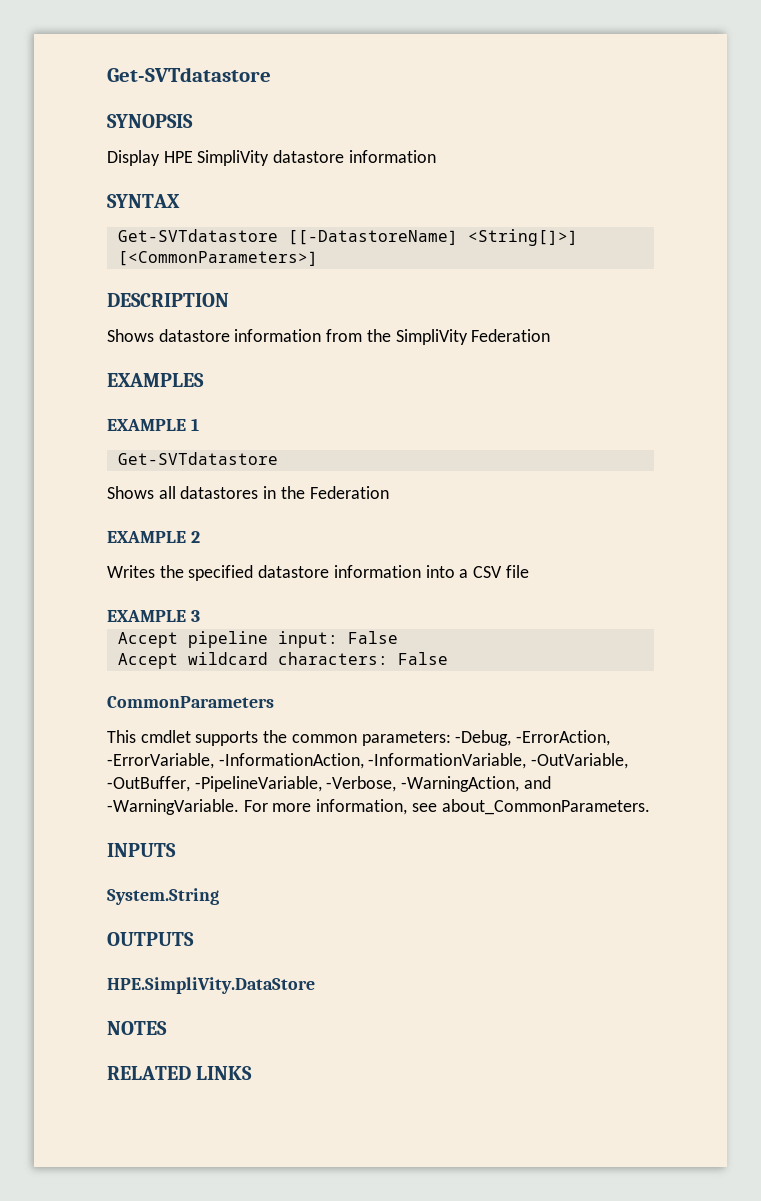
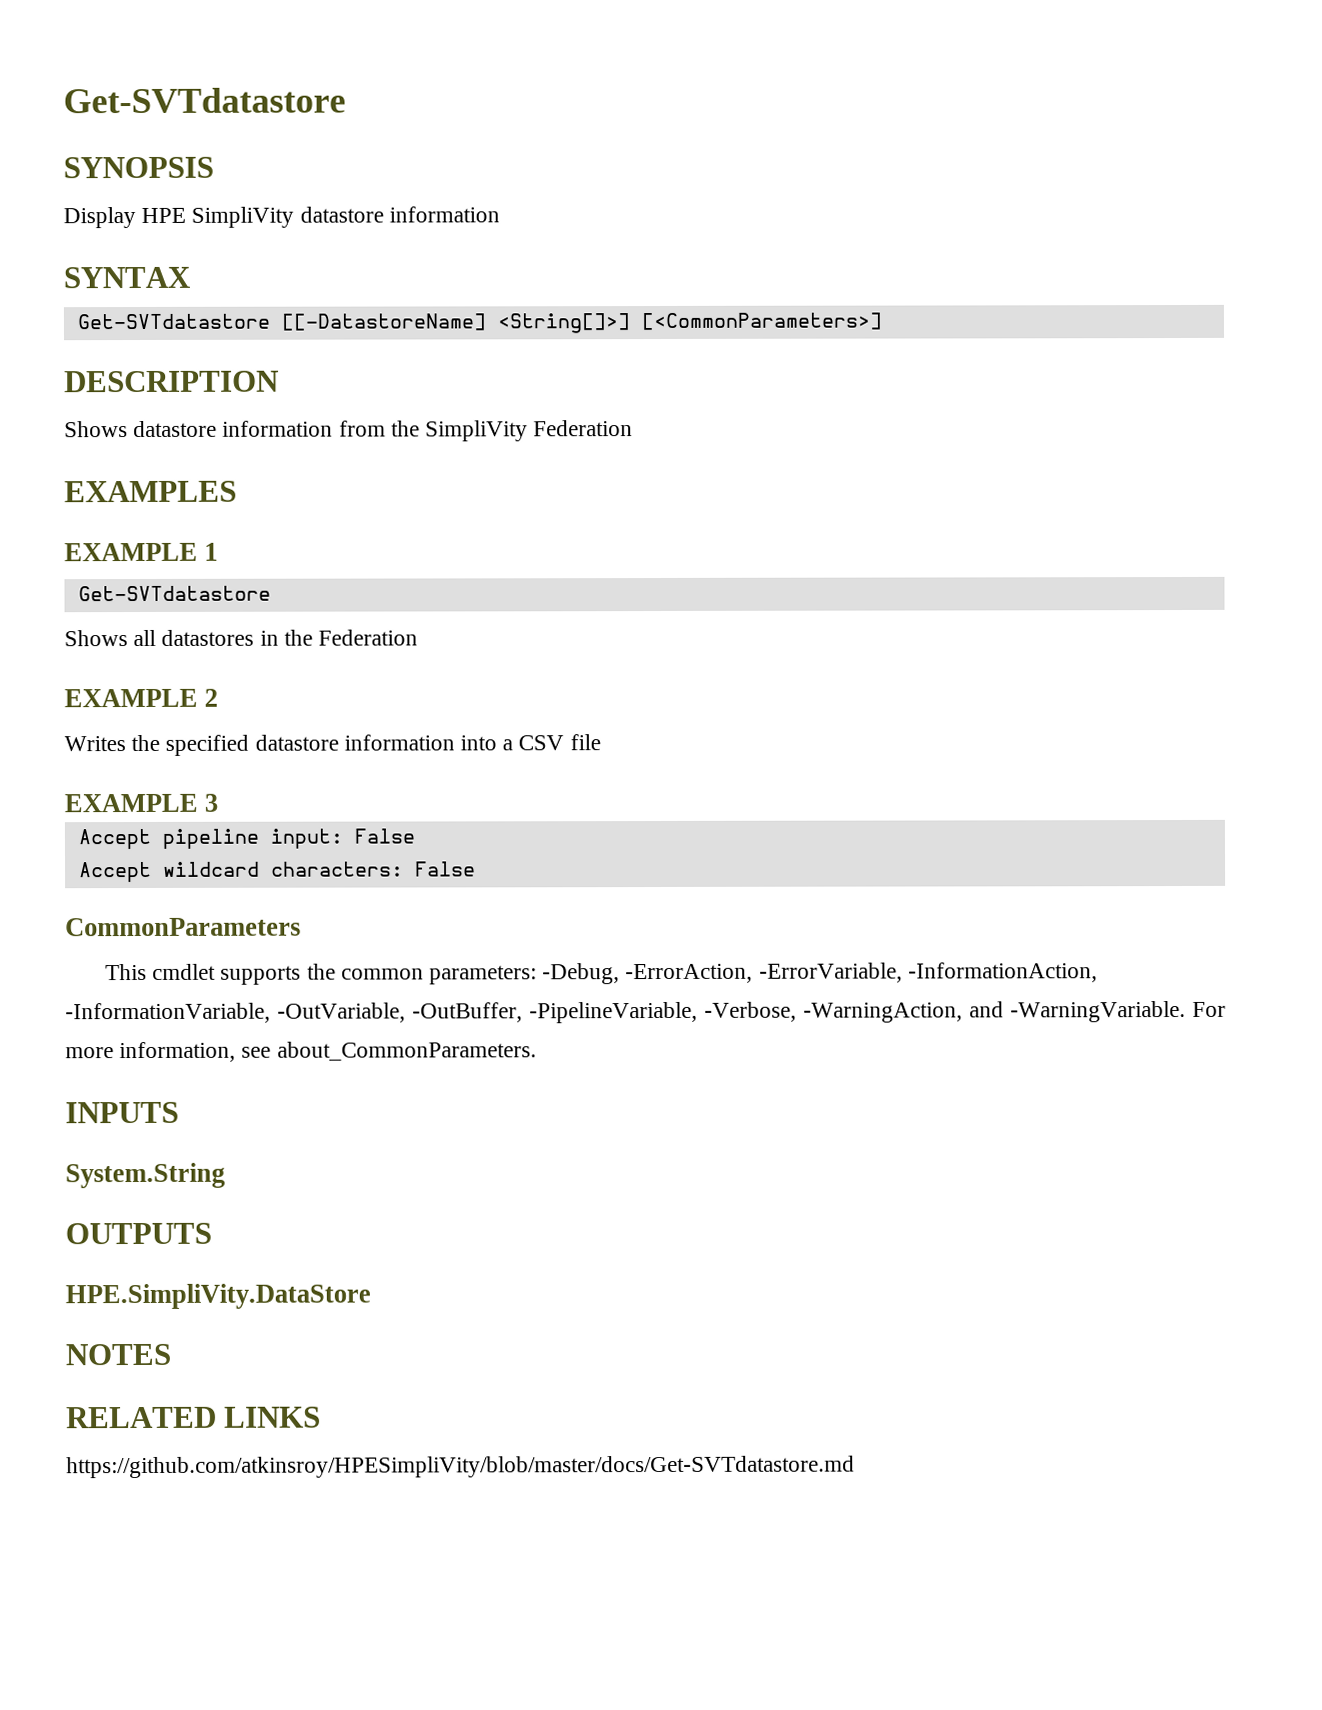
(253, 1073) none -> [66,1455,855,1479] // https://github.com/atkinsroy/HPESimpliVity/blob/master/docs/Get-SVTdatastore.md

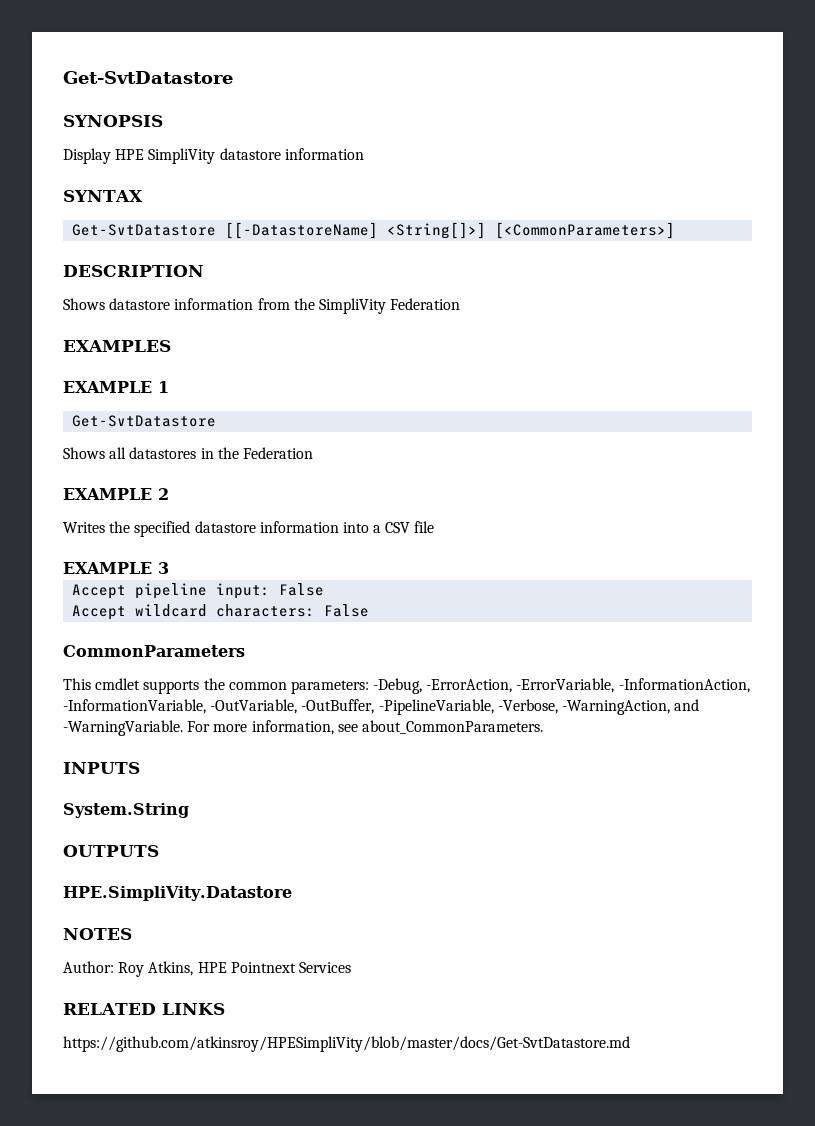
[63,87,346,114] Get-SVTdatastore -> [63,71,233,84] Get-SvtDatastore
[76,313,270,330] Get-SVTdatastore -> [72,224,217,236] Get-SvtDatastore
[77,585,271,602] Get-SVTdatastore -> [72,415,217,427] Get-SvtDatastore
[65,1283,371,1310] HPE.SimpliVity.DataStore -> [63,886,292,901] HPE.SimpliVity.Datastore
(171, 1354) none -> [63,961,351,977] // Author: Roy Atkins, HPE Pointnext Services
[66,1455,855,1479] https://github.com/atkinsroy/HPESimpliVity/blob/master/docs/Get-SVTdatastore.md -> [63,1036,630,1052] https://github.com/atkinsroy/HPESimpliVity/blob/master/docs/Get-SvtDatastore.md

